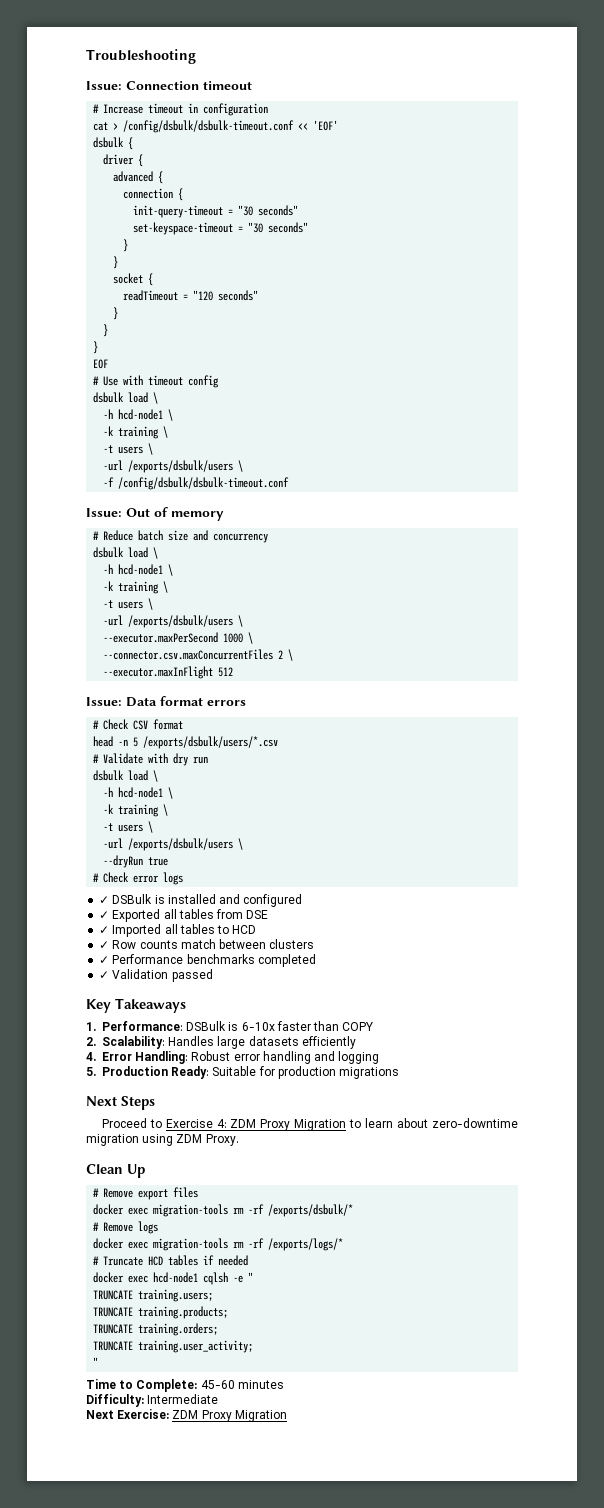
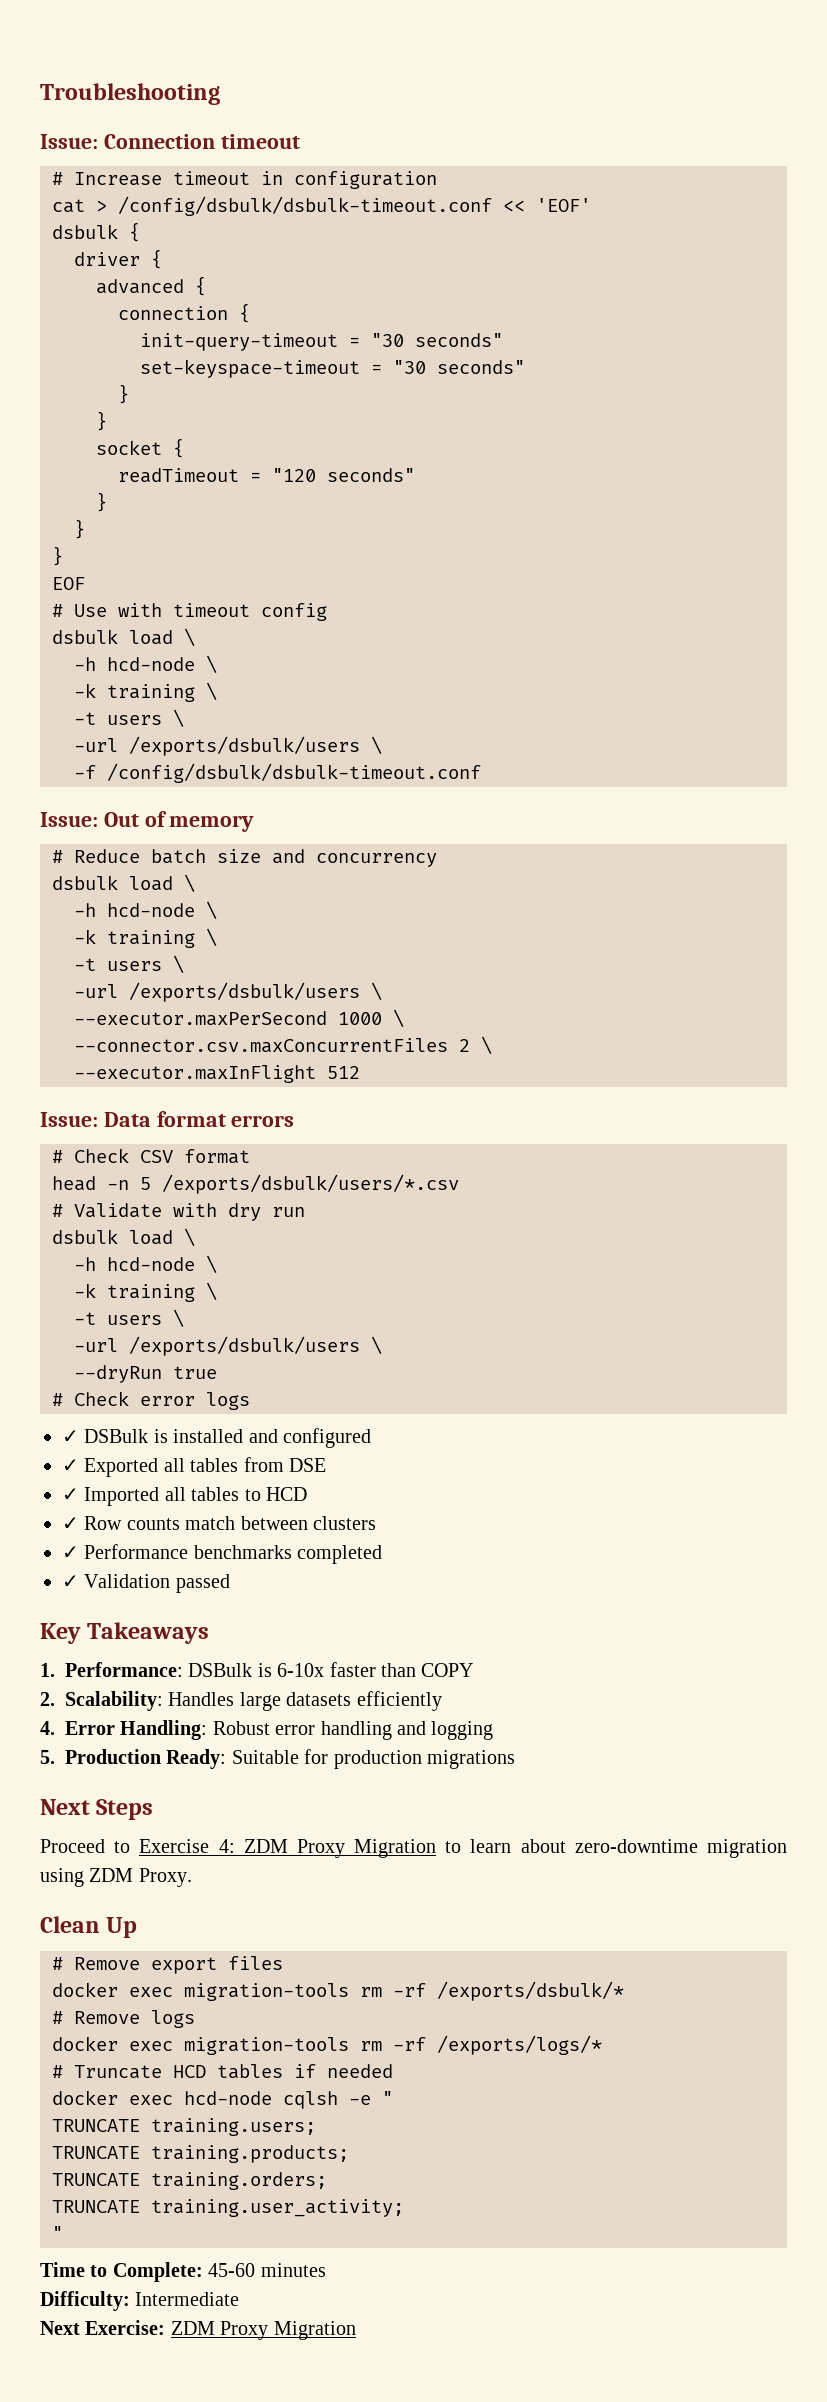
[118,409,164,420] hcd-node1 -> [107,657,195,671] hcd-node
[118,564,164,575] hcd-node1 -> [107,903,195,917] hcd-node
[118,787,164,798] hcd-node1 -> [107,1257,195,1271] hcd-node
[153,1272,199,1283] hcd-node1 -> [184,2091,272,2105] hcd-node

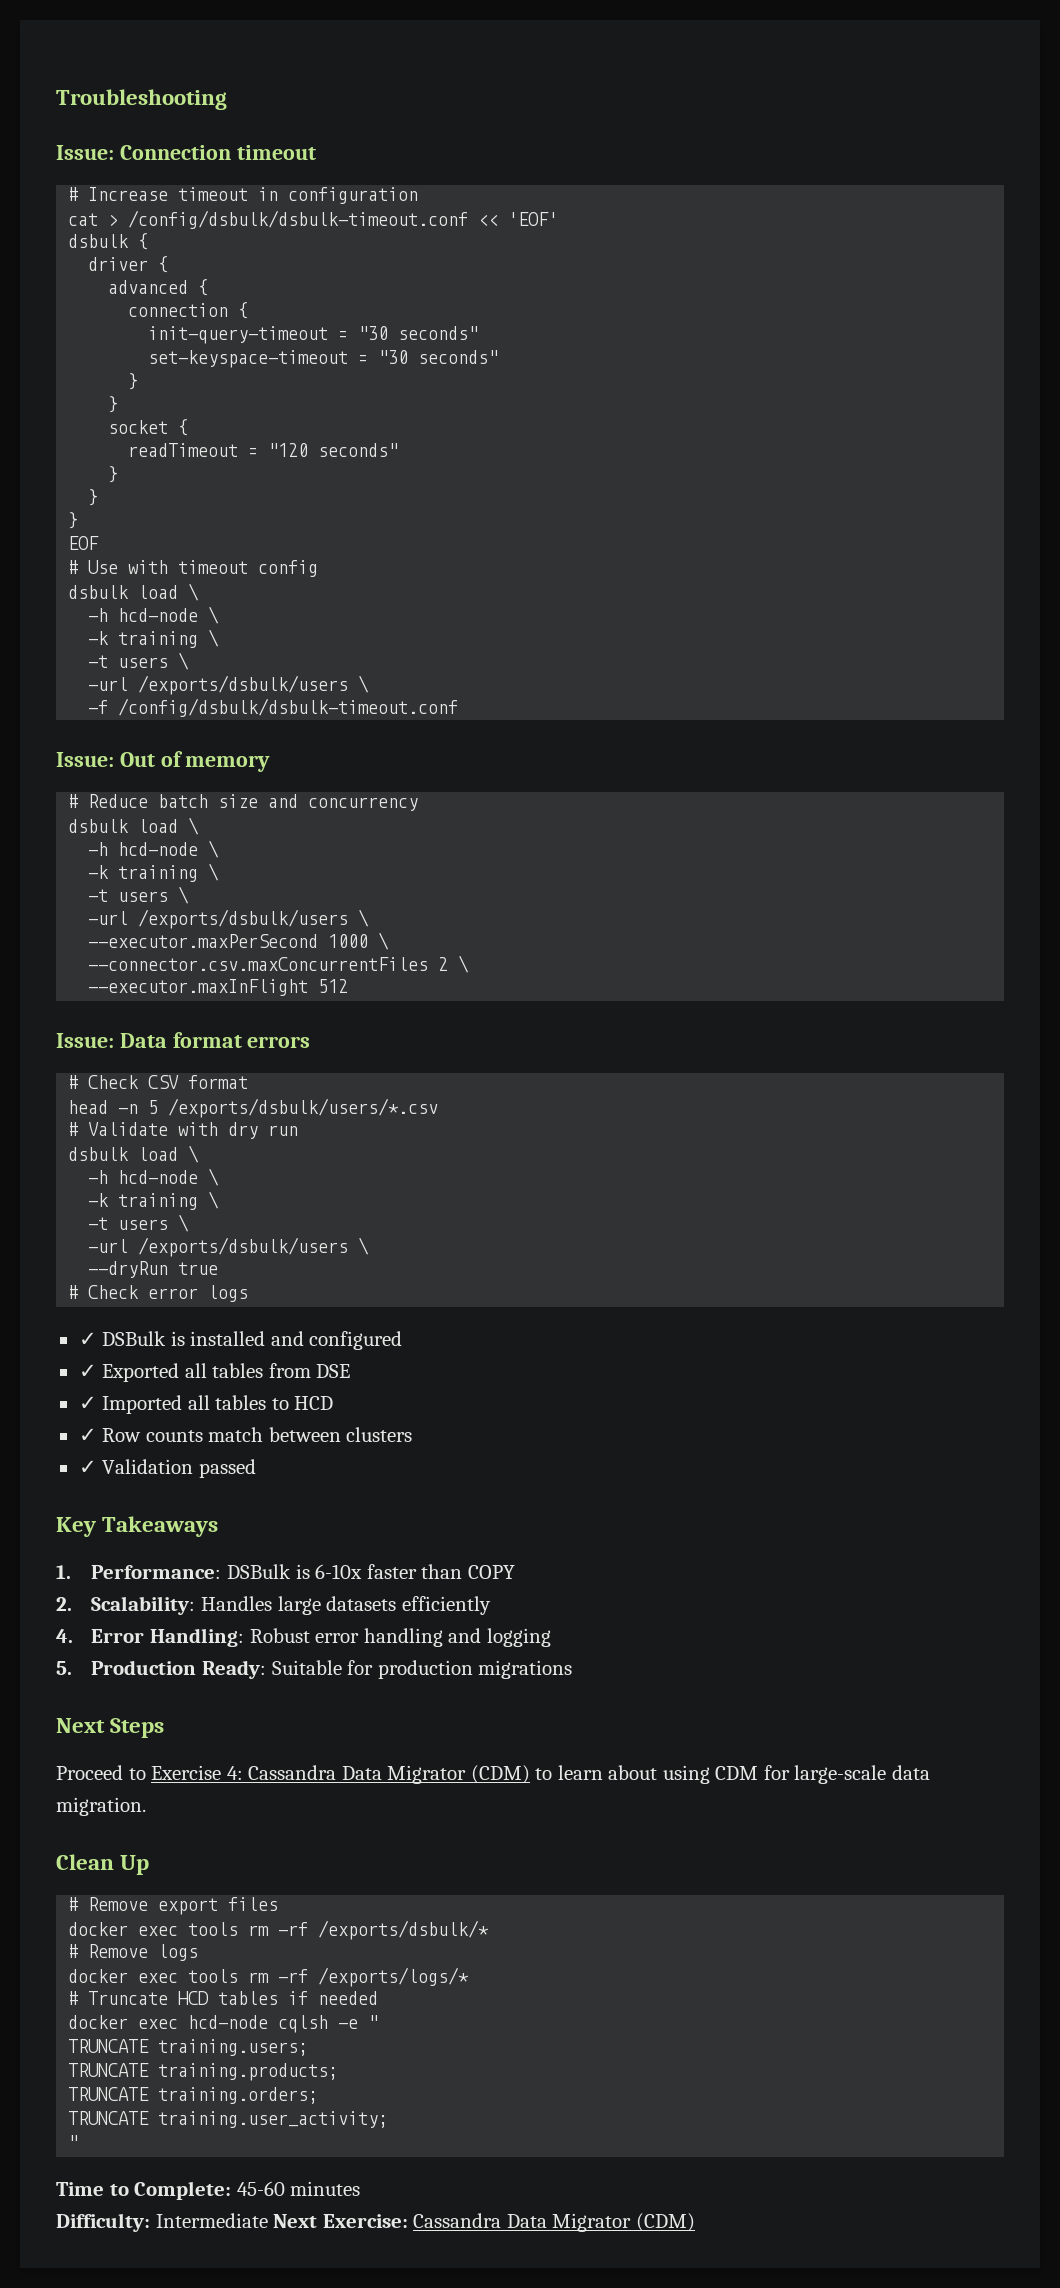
[62,1544,383,1564] // ✓ Performance benchmarks completed -> (413, 1434) none
[243,1839,787,1858] [40,1868,192,1887] ZDM Proxy Migration to learn about zero-downtime migration using ZDM Proxy. -> [248,1765,931,1784] [56,1797,146,1816] Cassandra Data Migrator (CDM) to learn about using CDM for large-scale data migration.
[184,1983,349,2001] migration-tools -> [188,1922,239,1936] tools
[184,2037,349,2055] migration-tools -> [188,1969,239,1983] tools
(240, 2299) // -> (268, 2220) none
[170,2321,356,2340] ZDM Proxy Migration -> [413,2213,695,2232] Cassandra Data Migrator (CDM)

